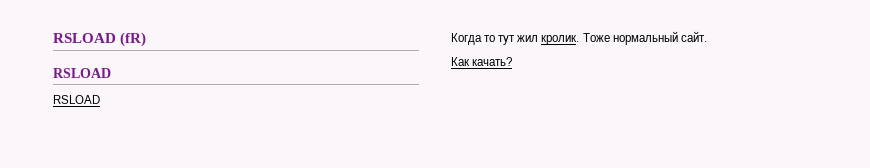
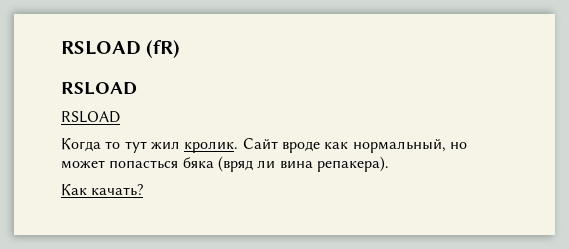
[582,31,707,45] Тоже нормальный сайт. -> [242,138,467,153] [61,156,389,172] Сайт вроде как нормальный, но может попасться бяка (вряд ли вина репакера).

